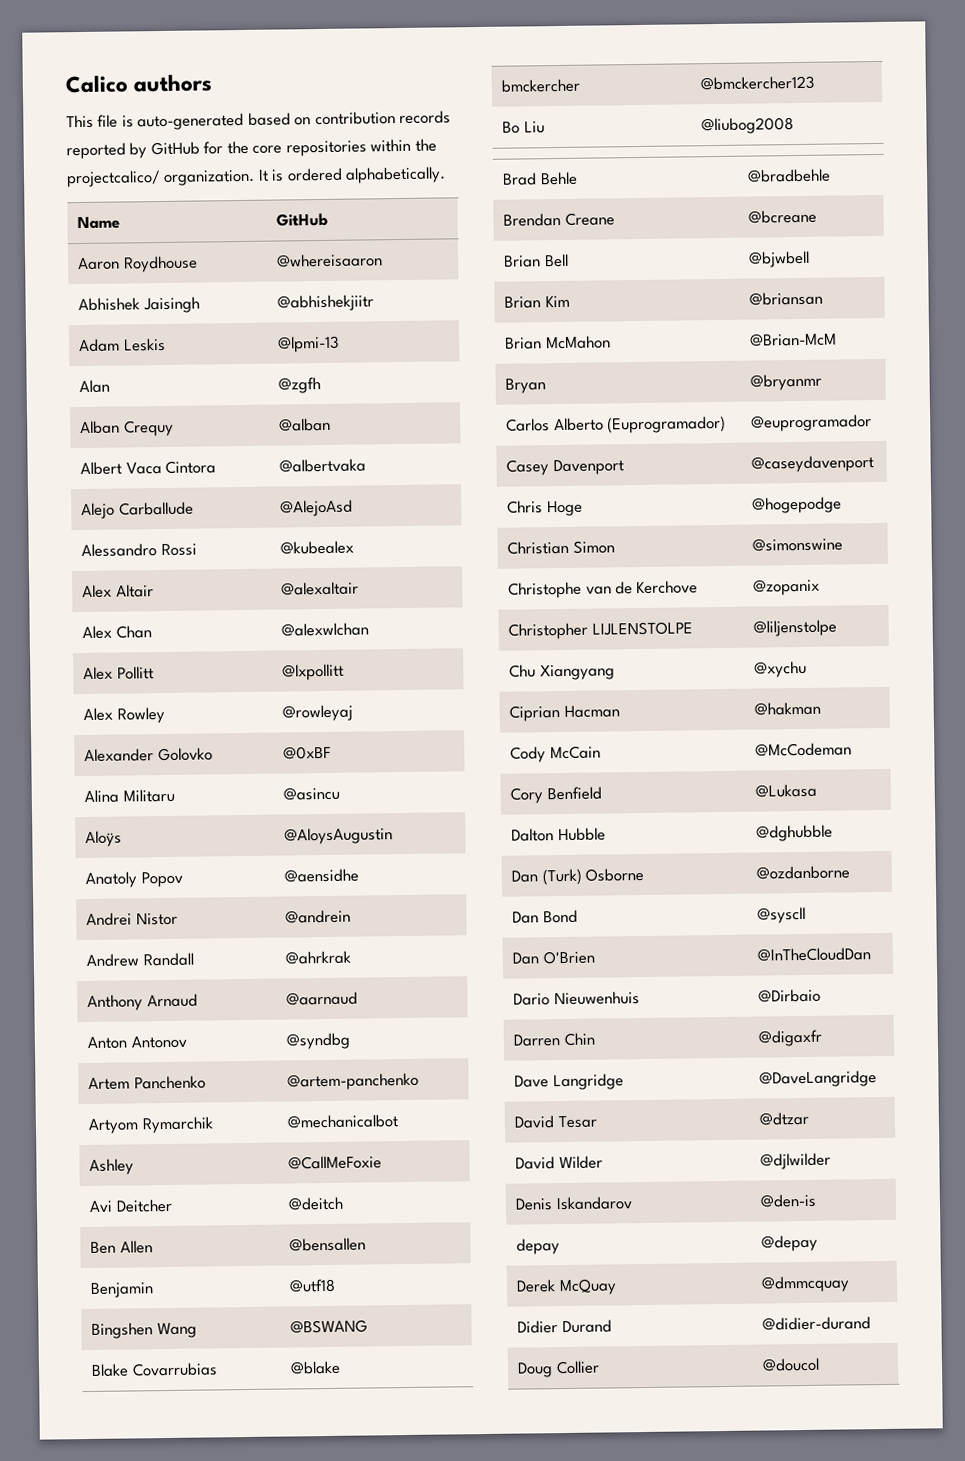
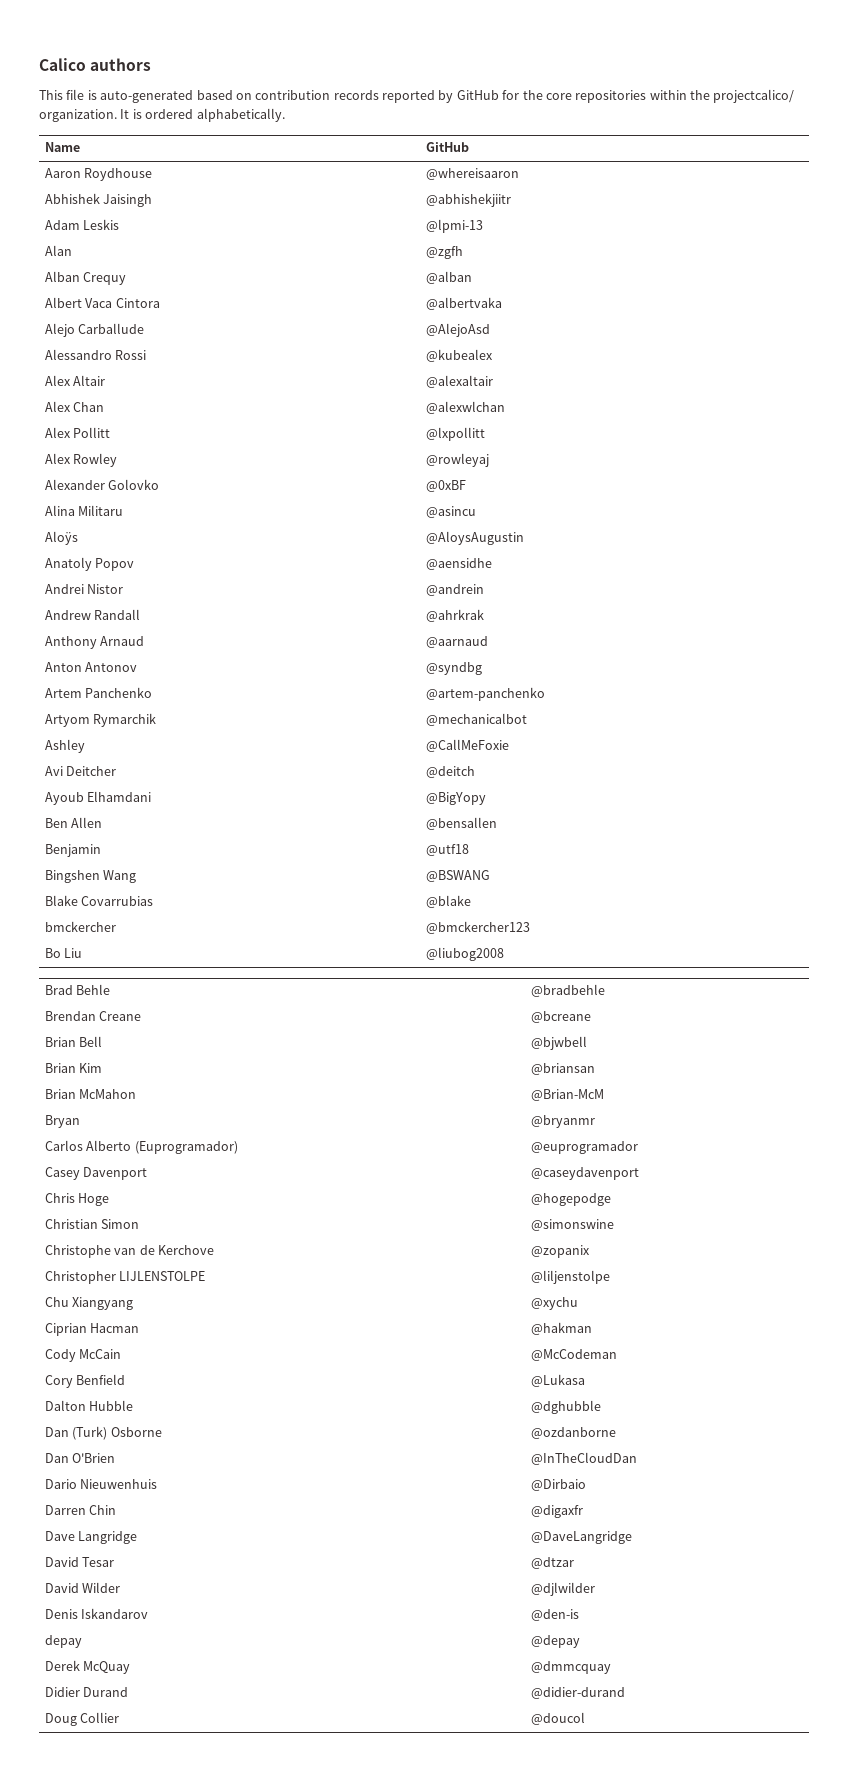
(345, 1203) none -> [44,791,152,805] [425,792,486,805] // Ayoub Elhamdani | @BigYopy
[512,909,578,924] [757,906,807,924] // Dan Bond | @syscll -> (616, 1433) none

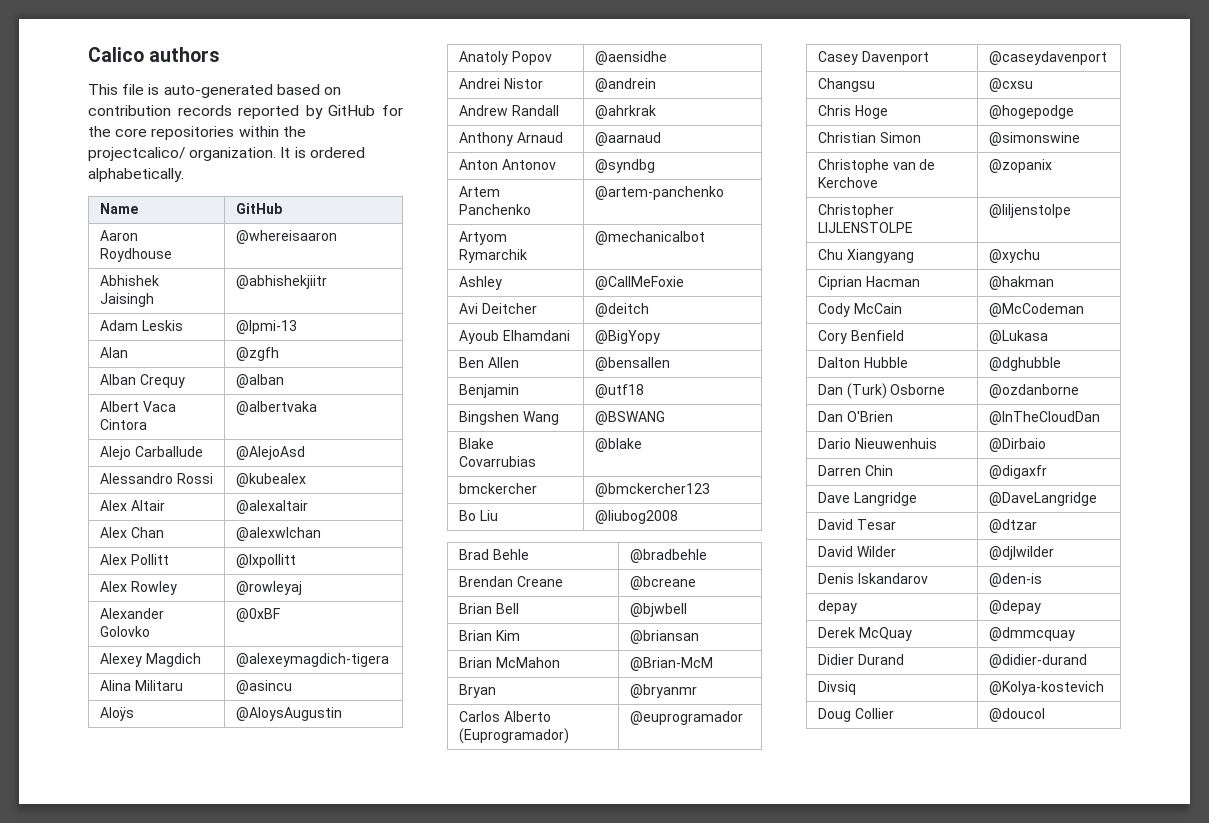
(466, 486) none -> [99,653,201,667] [235,653,389,667] // Alexey Magdich | @alexeymagdich-tigera
(639, 1173) none -> [817,78,875,92] [988,78,1033,92] // Changsu | @cxsu
(625, 1693) none -> [817,681,856,695] [988,681,1104,695] // Divsiq | @Kolya-kostevich

